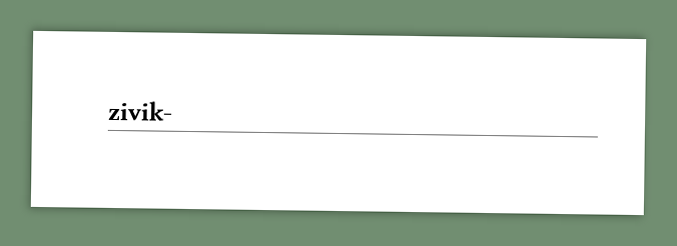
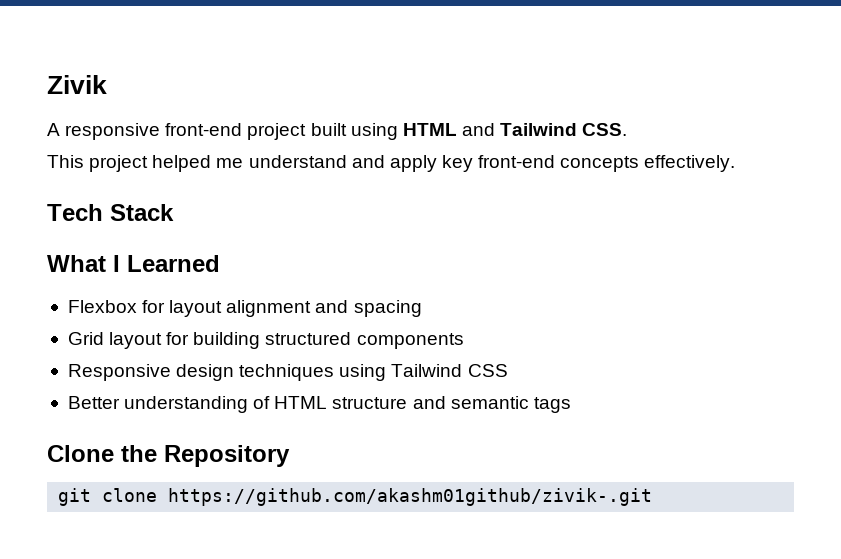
[108,100,173,121] zivik- -> [47,75,107,94] [47,123,628,140] [47,155,736,172] [47,204,174,221] [47,255,220,272] [67,300,422,317] [67,332,464,349] [67,364,508,381] [67,396,571,413] [47,445,290,467] [58,488,653,506] Zivik // A responsive front-end project built using HTML and Tailwind CSS. // This project helped me understand and apply key front-end concepts effectively. // Tech Stack // What I Learned // Flexbox for layout alignment and spacing // Grid layout for building structured components // Responsive design techniques using Tailwind CSS // Better understanding of HTML structure and semantic tags // Clone the Repository // git clone https://github.com/akashm01github/zivik-.git

